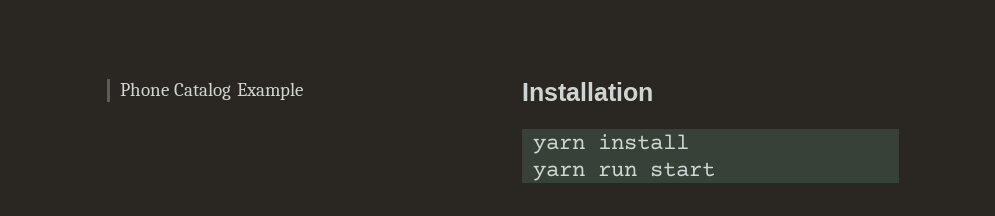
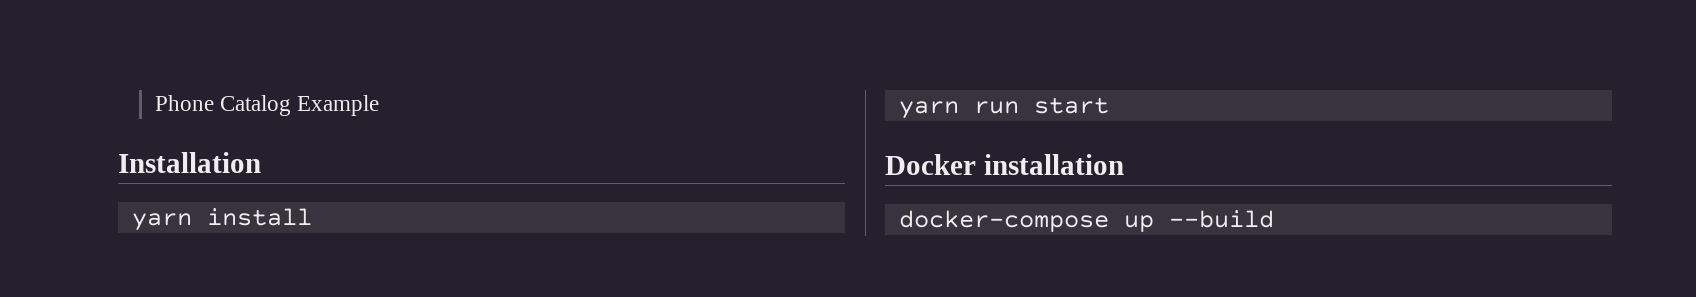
(716, 169) none -> [885,154,1124,175] [898,210,1274,232] // Docker installation // docker-compose up --build

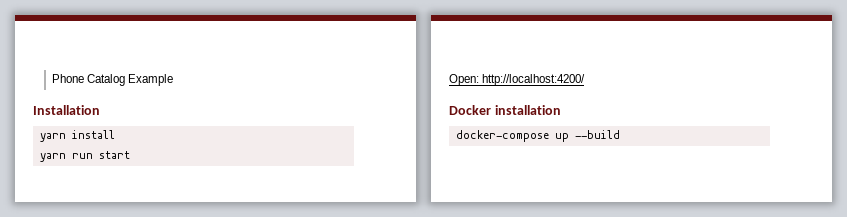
(1109, 105) none -> [449,74,586,86] // Open: http://localhost:4200/

